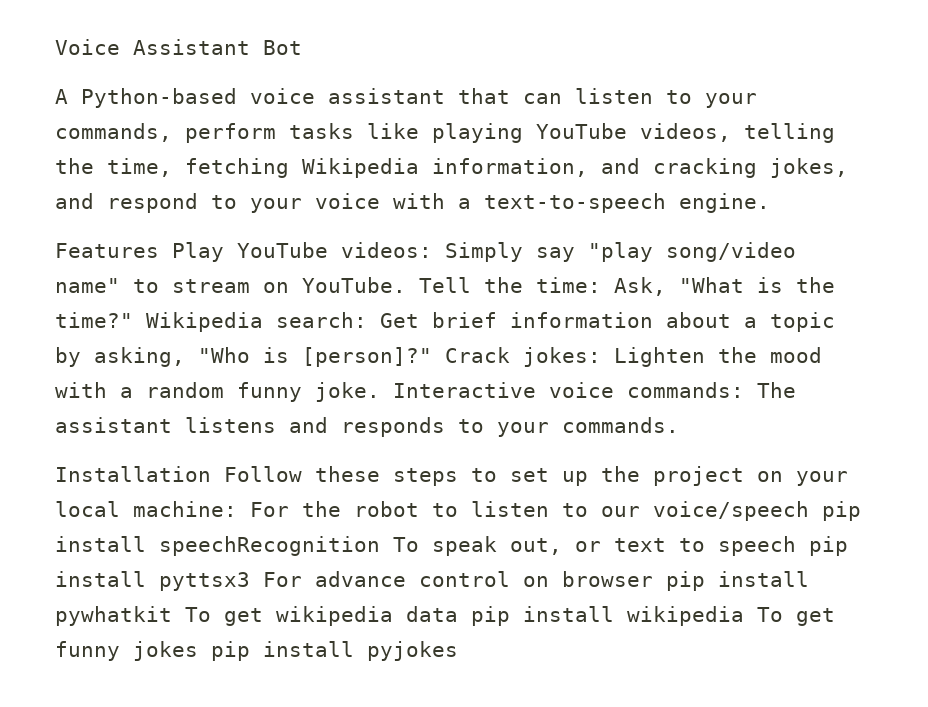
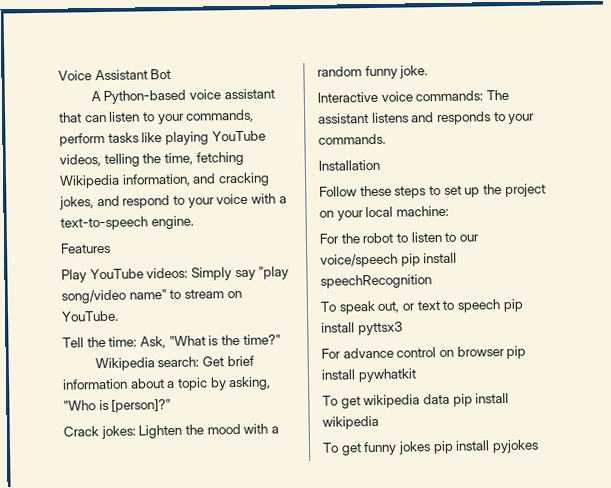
(159, 250) none -> (111, 248) //
(406, 285) none -> (119, 316) //
(133, 320) none -> (281, 339) //
(432, 357) none -> (172, 406) //
(380, 392) none -> (429, 72) //
(211, 474) none -> (380, 165) //
(237, 509) none -> (449, 211) //
(380, 546) none -> (432, 281) //
(250, 581) none -> (403, 328) //
(172, 616) none -> (417, 375) //
(744, 616) none -> (379, 422) //

